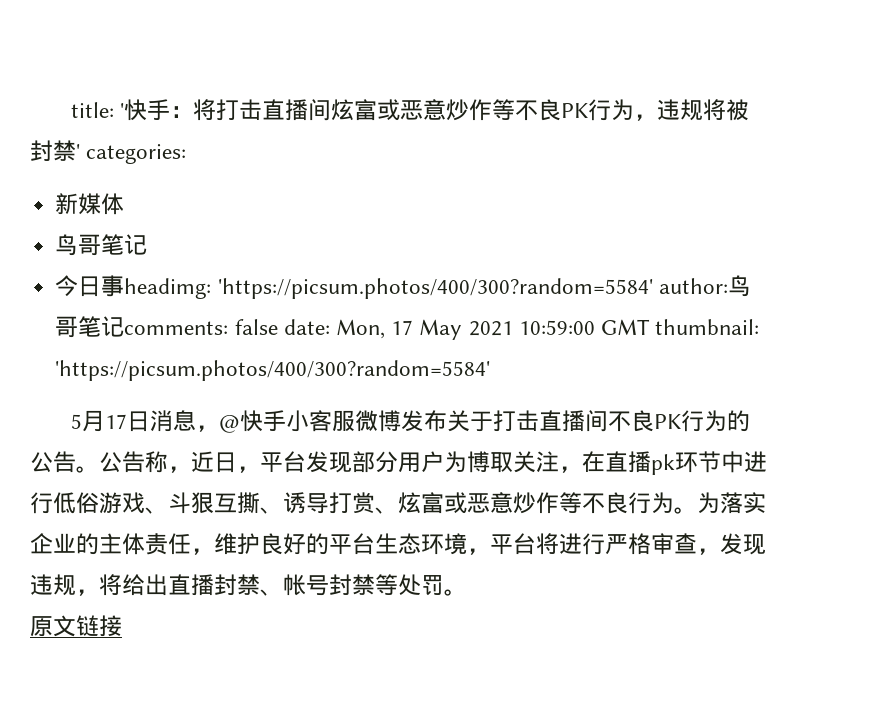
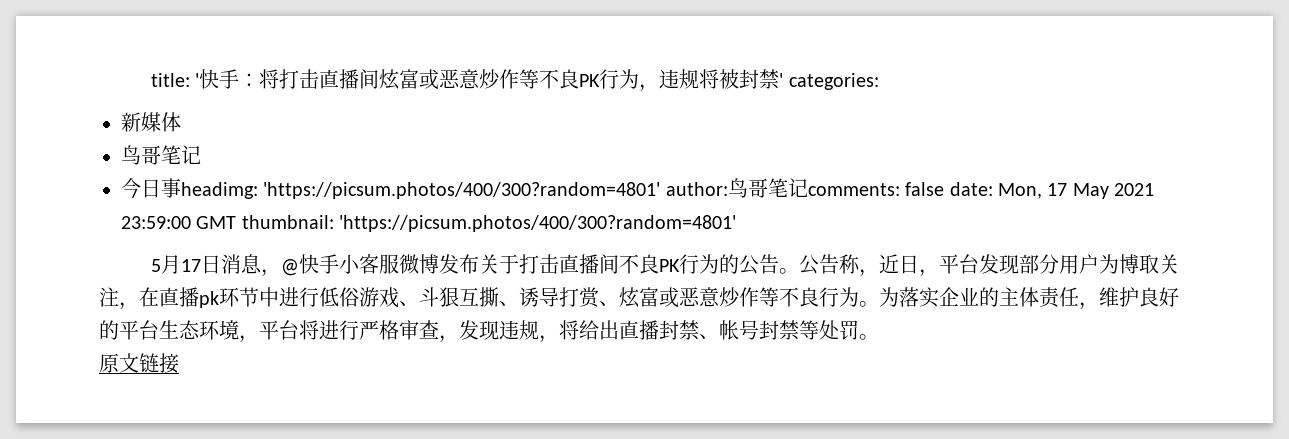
[217,278,653,299] 'https://picsum.photos/400/300?random=5584' -> [263,182,661,199] 'https://picsum.photos/400/300?random=4801'
[518,320,595,335] 10:59:00 -> [121,216,191,229] 23:59:00
[55,360,491,381] 'https://picsum.photos/400/300?random=5584' -> [339,215,737,232] 'https://picsum.photos/400/300?random=4801'

